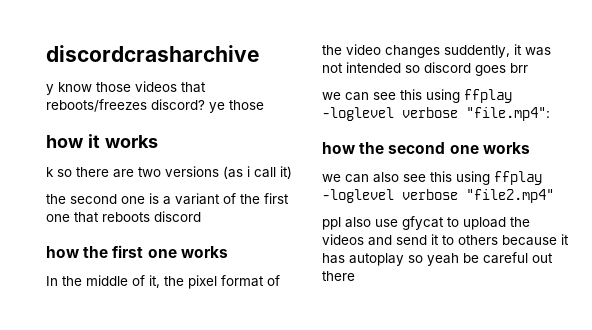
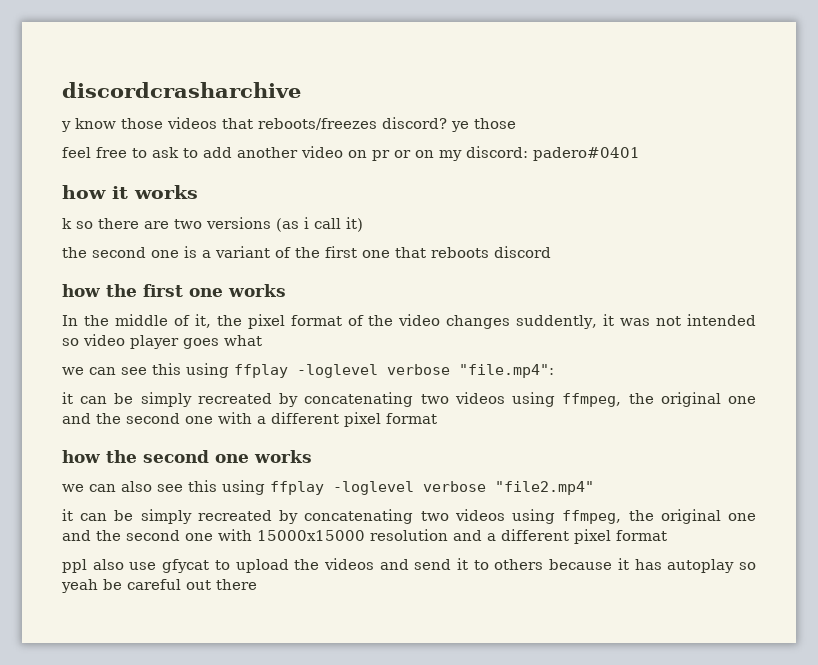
(264, 105) none -> [62,146,640,161] // feel free to ask to add another video on pr or on my discord: padero#0401
[424,62,528,76] discord goes brr -> [83,334,262,349] video player goes what
(550, 114) none -> [62,392,757,407] [62,412,437,427] // it can be simply recreated by concatenating two videos using ffmpeg, the original one and the second one with a different pixel format
(554, 196) none -> [62,509,757,524] [62,529,667,544] // it can be simply recreated by concatenating two videos using ffmpeg, the original one and the second one with 15000x15000 resolution and a different pixel format

